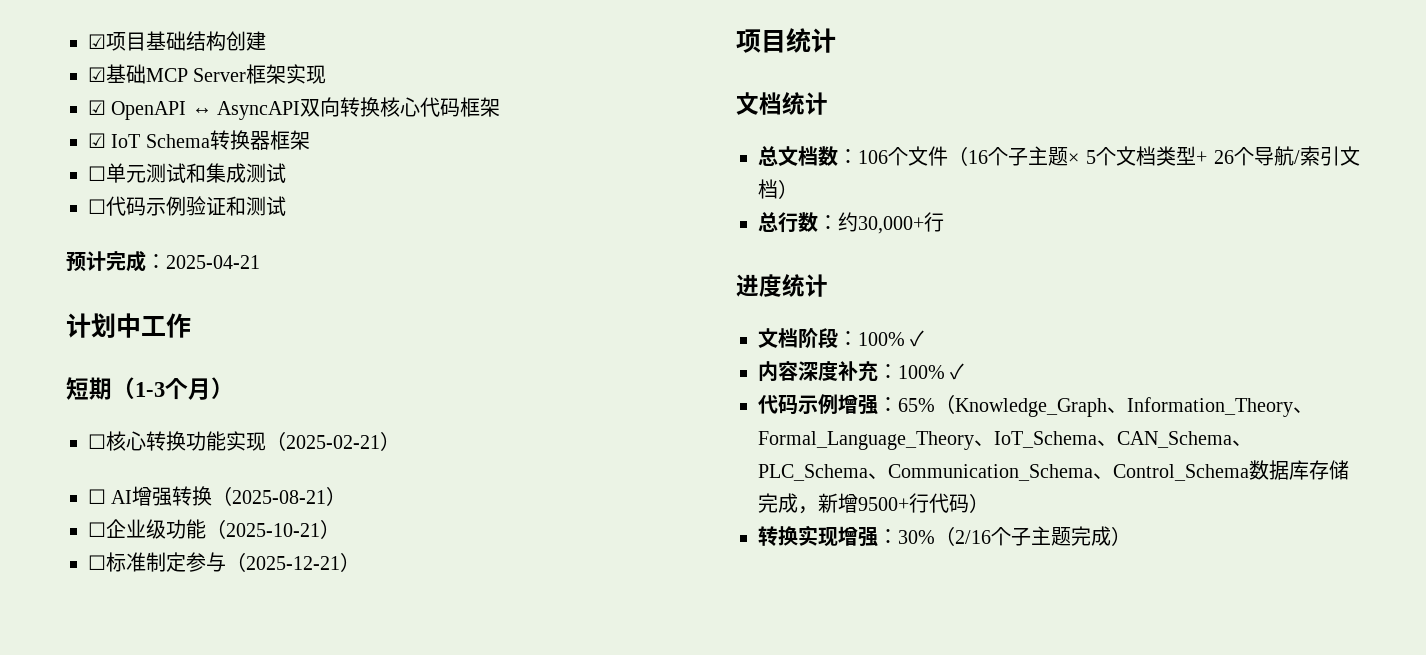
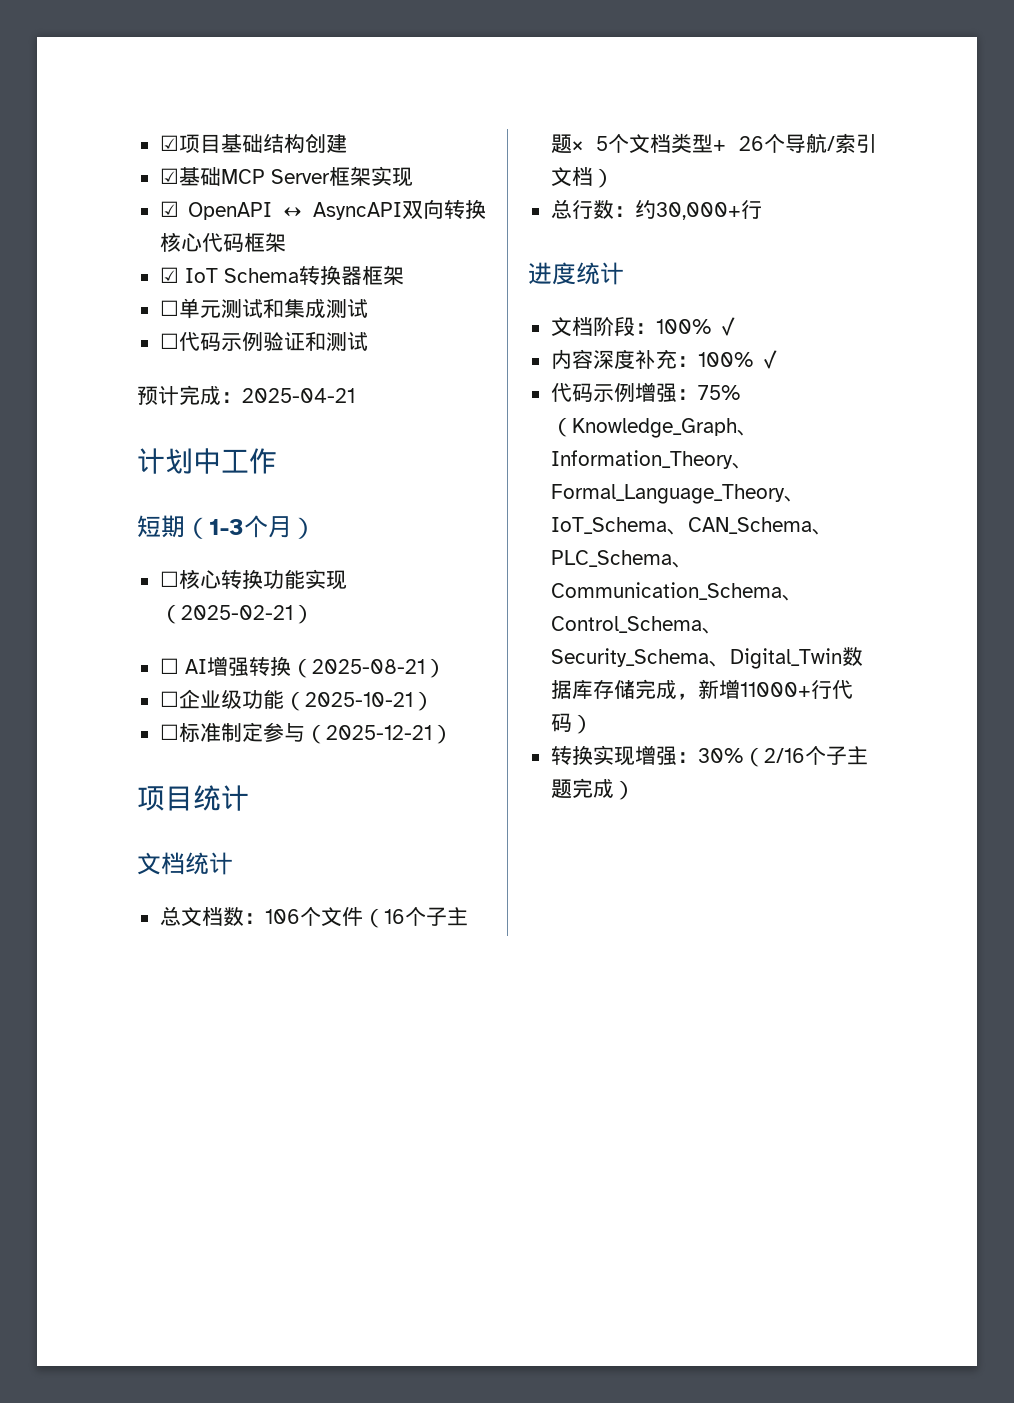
[898,398,935,412] 65% -> [697,385,740,400] 75%
(1249, 472) none -> [701,627,723,634] [550,648,842,669] 、Security_Schema、Digital_Twin
[858,497,909,511] 9500+ -> [739,682,811,697] 11000+

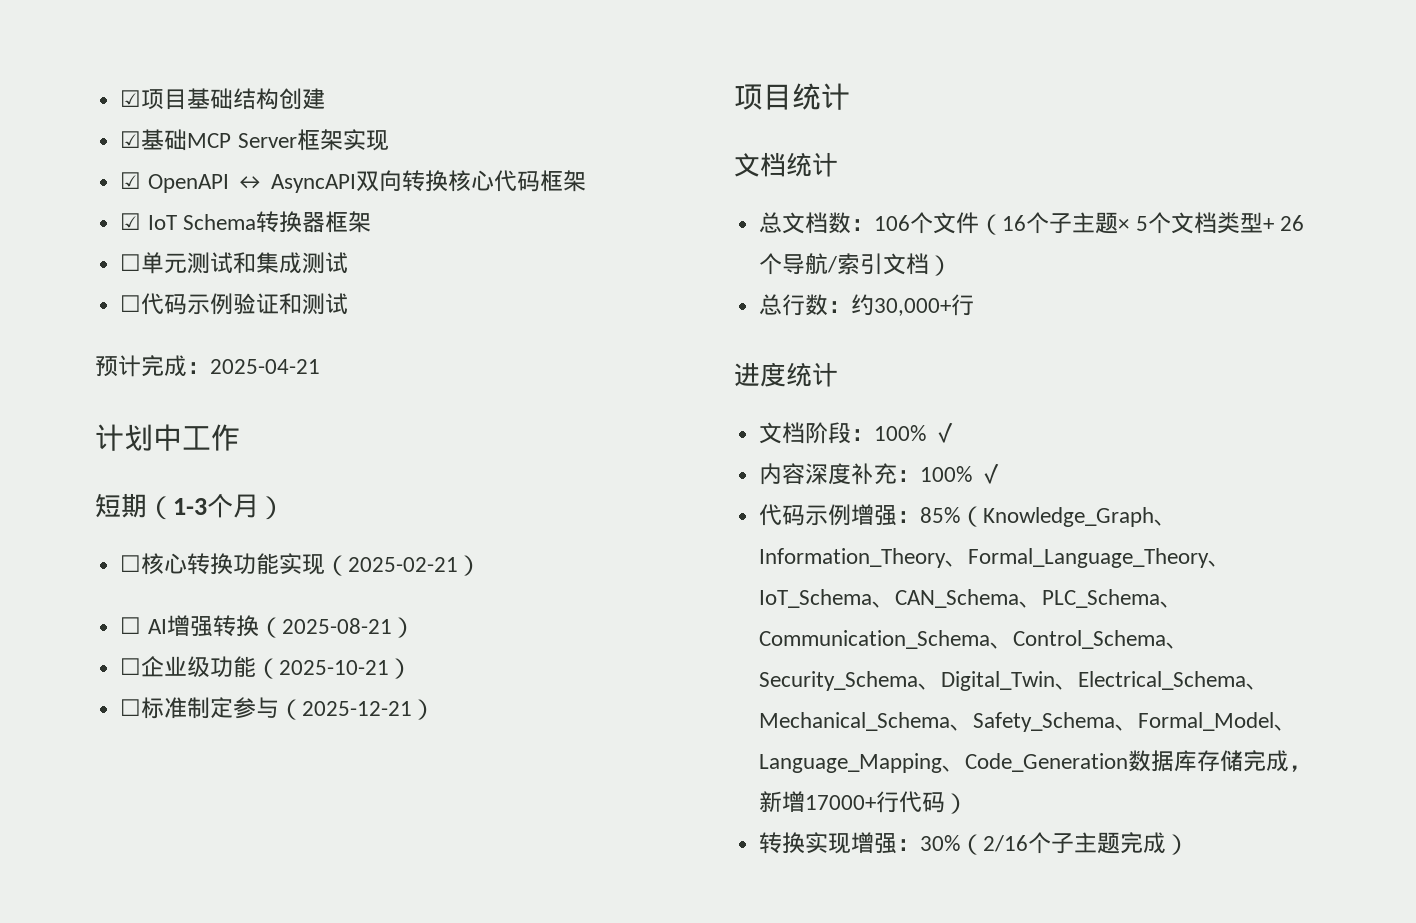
[697,385,740,400] 75% -> [920,507,961,523] 85%
(842, 658) none -> [1055,671,1270,690] [759,712,1298,732] [759,753,1129,773] 、Electrical_Schema、Mechanical_Schema、Safety_Schema、Formal_Model、Language_Mapping、Code_Generation
[739,682,811,697] 11000+ -> [805,795,877,810] 17000+

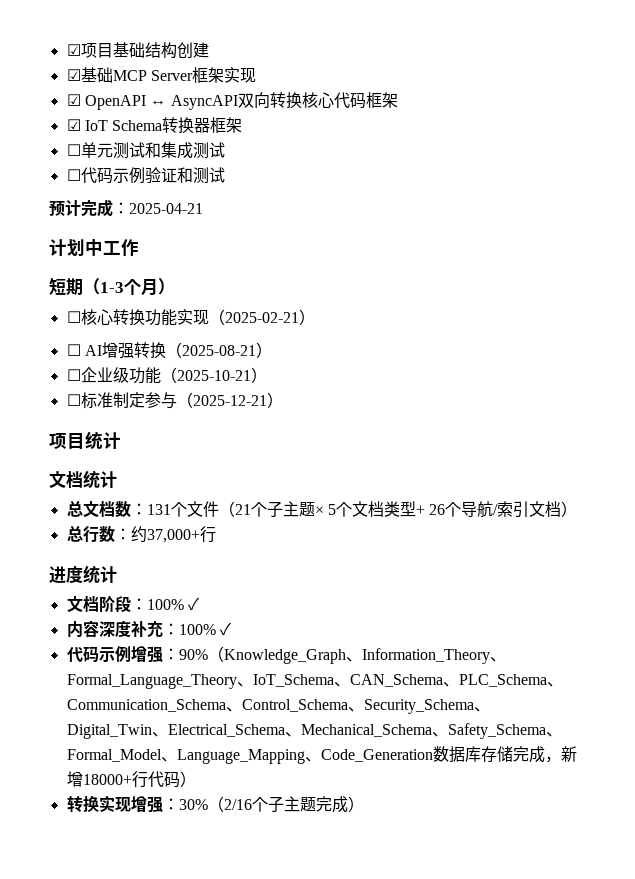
[874,215,911,231] 106 -> [146,504,171,515] 131
[1002,215,1027,231] 16 -> [234,504,251,515] 21
[874,298,952,316] 30,000+ -> [146,529,200,543] 37,000+
[920,507,961,523] 85% -> [178,649,208,660] 90%
[805,795,877,810] 17000+ -> [82,774,132,785] 18000+

